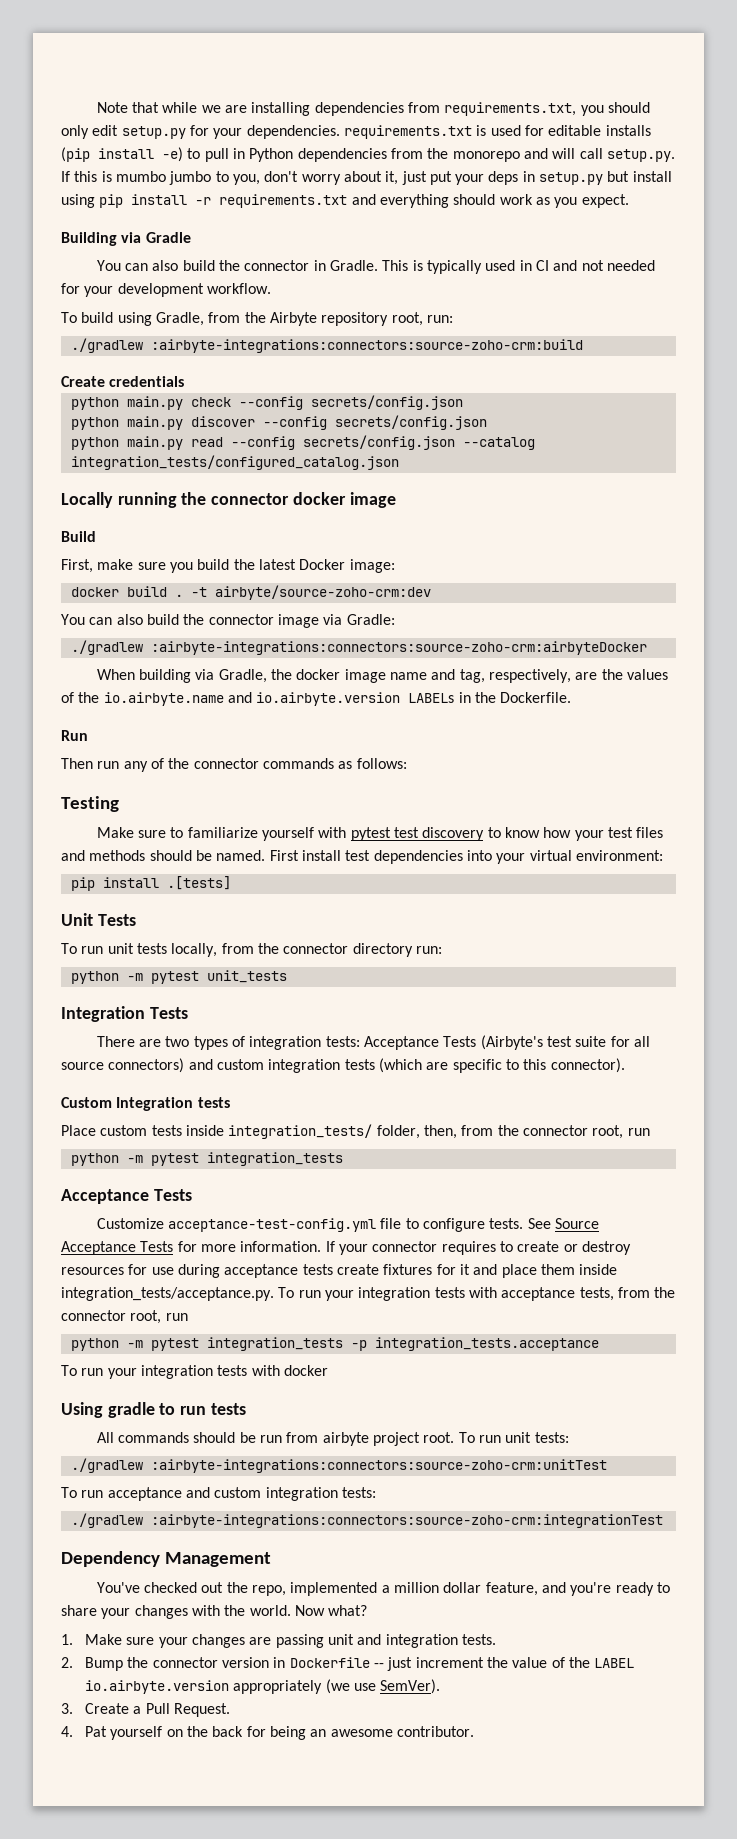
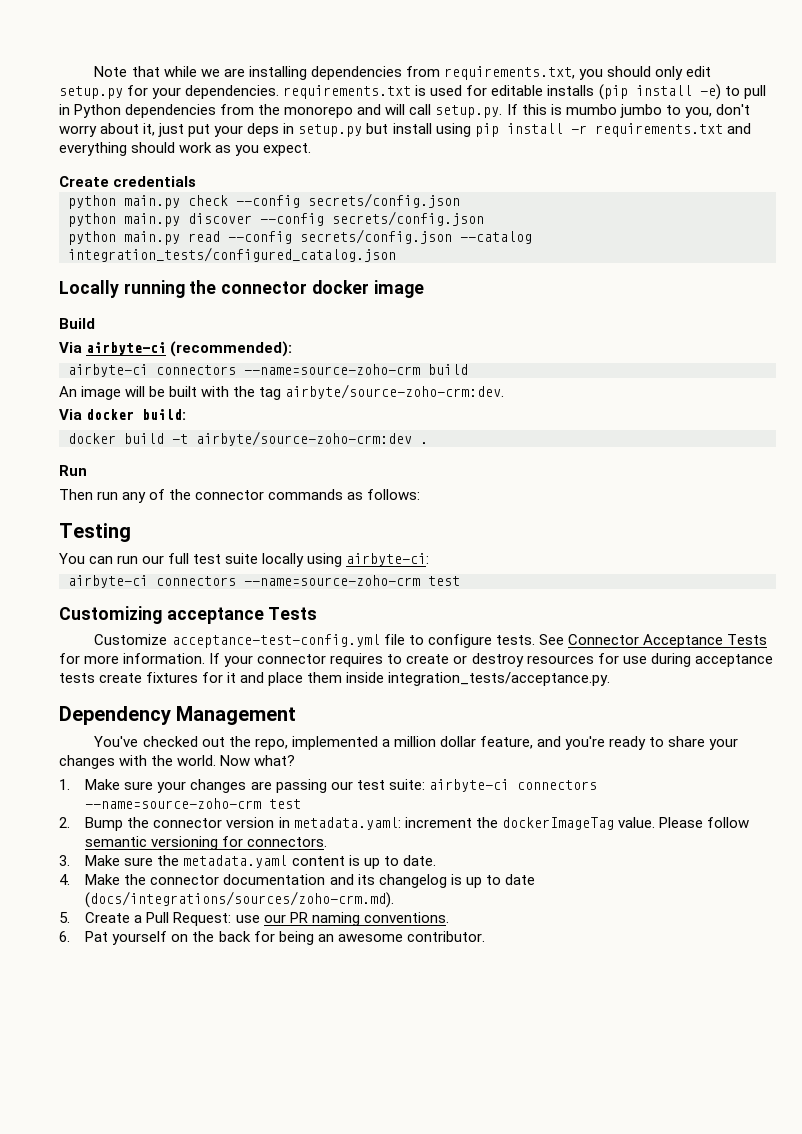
[61,232,191,246] [96,260,655,274] [61,283,271,297] [61,312,453,326] [70,338,583,353] // Building via Gradle // You can also build the connector in Gradle. This is typically used in CI and not needed for your development workflow. // To build using Gradle, from the Airbyte repository root, run: // ./gradlew :airbyte-integrations:connectors:source-zoho-crm:build -> (312, 149) none
[61,559,395,573] First, make sure you build the latest Docker image: -> [59,341,293,357] [68,364,468,377] [59,384,505,400] [59,409,187,420] Via airbyte-ci (recommended): // airbyte-ci connectors --name=source-zoho-crm build // An image will be built with the tag airbyte/source-zoho-crm:dev. // Via docker build:
[174,594,183,597] . -> (164, 438) none
[61,614,395,628] [70,640,647,655] [96,669,669,683] [61,692,572,706] // You can also build the connector image via Gradle: // ./gradlew :airbyte-integrations:connectors:source-zoho-crm:airbyteDocker // When building via Gradle, the docker image name and tag, respectively, are the values of the io.airbyte.name and io.airbyte.version LABELs in the Dockerfile. -> [420,442,428,444] .
[96,827,664,841] [61,850,663,864] [70,876,231,891] [61,913,136,926] [61,943,442,957] [70,970,287,984] [61,1006,188,1022] [96,1035,651,1050] [61,1058,625,1073] [61,1097,230,1111] [61,1124,650,1139] [70,1152,343,1166] [61,1189,149,1204] Make sure to familiarize yourself with pytest test discovery to know how your test files and methods should be named. First install test dependencies into your virtual environment: // pip install .[tests] // Unit Tests // To run unit tests locally, from the connector directory run: // python -m pytest unit_tests // Integration Tests // There are two types of integration tests: Acceptance Tests (Airbyte's test suite for all source connectors) and custom integration tests (which are specific to this connector). // Custom Integration tests // Place custom tests inside integration_tests/ folder, then, from the connector root, run // python -m pytest integration_tests // Acceptance -> [59,553,430,567] [68,575,460,588] [59,606,264,624] You can run our full test suite locally using airbyte-ci: // airbyte-ci connectors --name=source-zoho-crm test // Customizing acceptance
[555,1218,600,1229] Source -> [567,634,639,645] Connector
[278,1287,676,1301] [61,1310,188,1324] [70,1337,599,1351] [61,1365,328,1379] [61,1402,246,1418] [96,1432,569,1446] [70,1458,607,1473] [61,1487,376,1501] [70,1513,663,1528] To run your integration tests with acceptance tests, from the connector root, run // python -m pytest integration_tests -p integration_tests.acceptance // To run your integration tests with docker // Using gradle to run tests // All commands should be run from airbyte project root. To run unit tests: // ./gradlew :airbyte-integrations:connectors:source-zoho-crm:unitTest // To run acceptance and custom integration tests: // ./gradlew :airbyte-integrations:connectors:source-zoho-crm:integrationTest -> (611, 679) none
[328,1634,496,1648] unit and integration tests. -> [330,779,597,792] [85,798,302,809] our test suite: airbyte-ci connectors --name=source-zoho-crm test
[289,1657,635,1671] [85,1679,441,1694] [61,1703,231,1717] [61,1726,73,1737] Dockerfile -- just increment the value of the LABEL io.airbyte.version appropriately (we use SemVer). // 3. Create a Pull Request. // 4. -> [293,817,749,830] [85,836,328,850] [59,855,436,869] [59,874,535,888] [85,891,395,908] [59,912,449,926] [59,931,70,942] metadata.yaml: increment the dockerImageTag value. Please follow semantic versioning for connectors. // 3. Make sure the metadata.yaml content is up to date. // 4. Make the connector documentation and its changelog is up to date (docs/integrations/sources/zoho-crm.md). // 5. Create a Pull Request: use our PR naming conventions. // 6.

